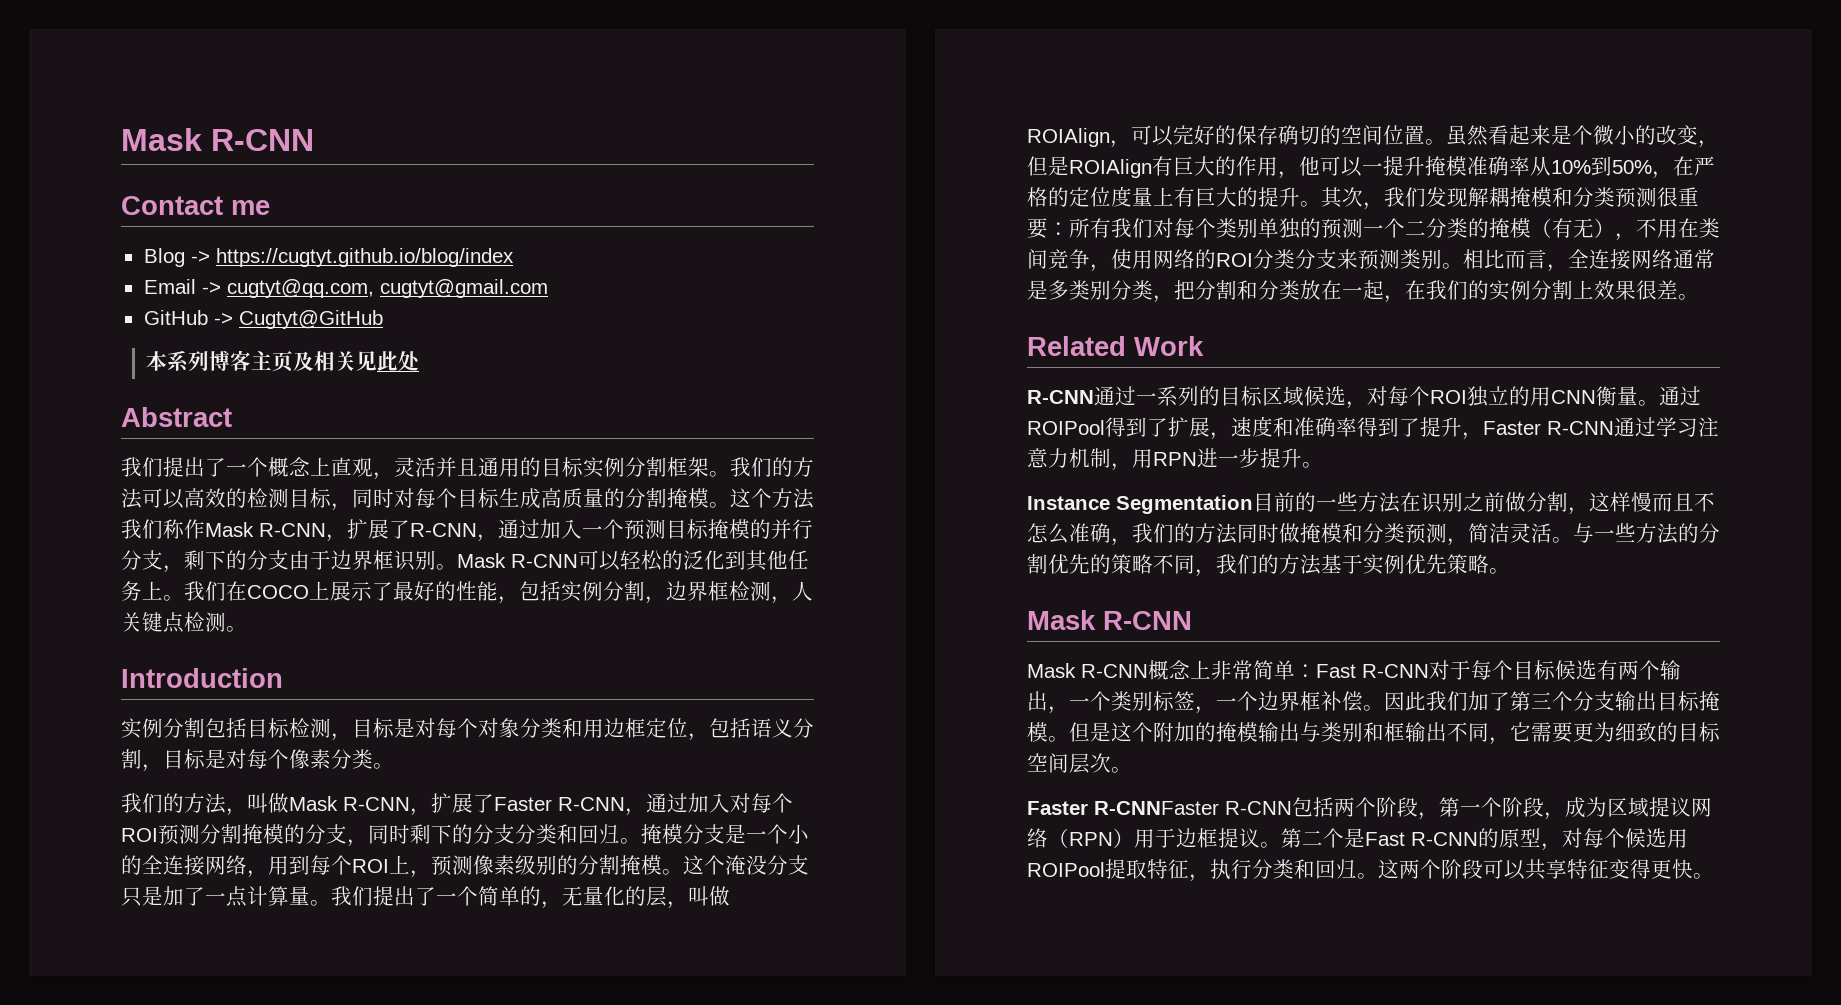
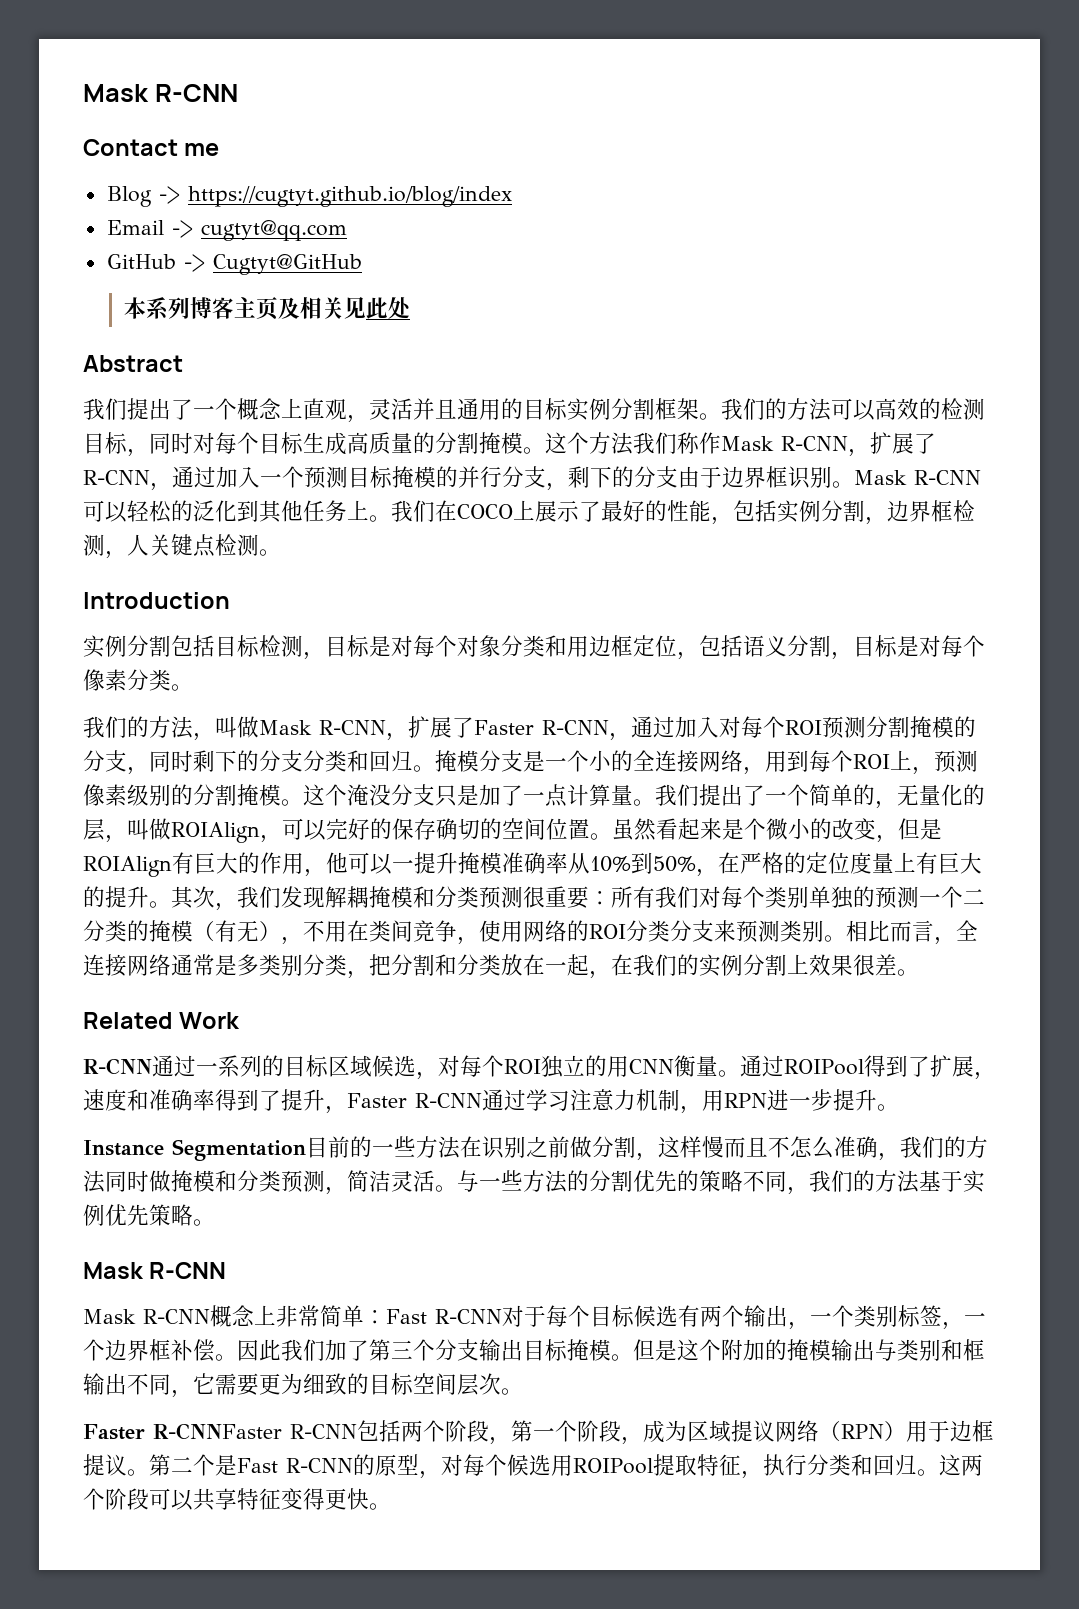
[226,279,548,298] cugtyt@qq.com, cugtyt@gmail.com -> [200,220,347,241] cugtyt@qq.com

